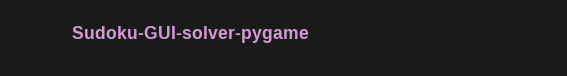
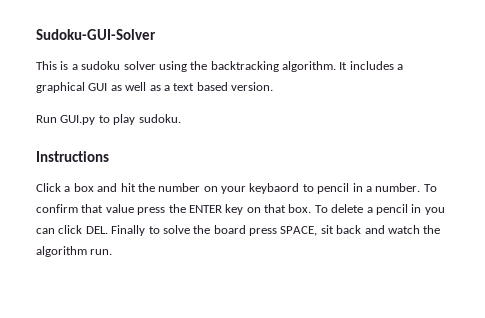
[72,26,309,43] Sudoku-GUI-solver-pygame -> [36,29,156,40] [36,61,404,72] [36,82,273,93] [36,114,181,125] [36,151,109,162] [36,183,437,194] [36,204,445,215] [36,225,441,236] [36,246,113,257] Sudoku-GUI-Solver // This is a sudoku solver using the backtracking algorithm. It includes a graphical GUI as well as a text based version. // Run GUI.py to play sudoku. // Instructions // Click a box and hit the number on your keybaord to pencil in a number. To confirm that value press the ENTER key on that box. To delete a pencil in you can click DEL. Finally to solve the board press SPACE, sit back and watch the algorithm run.

